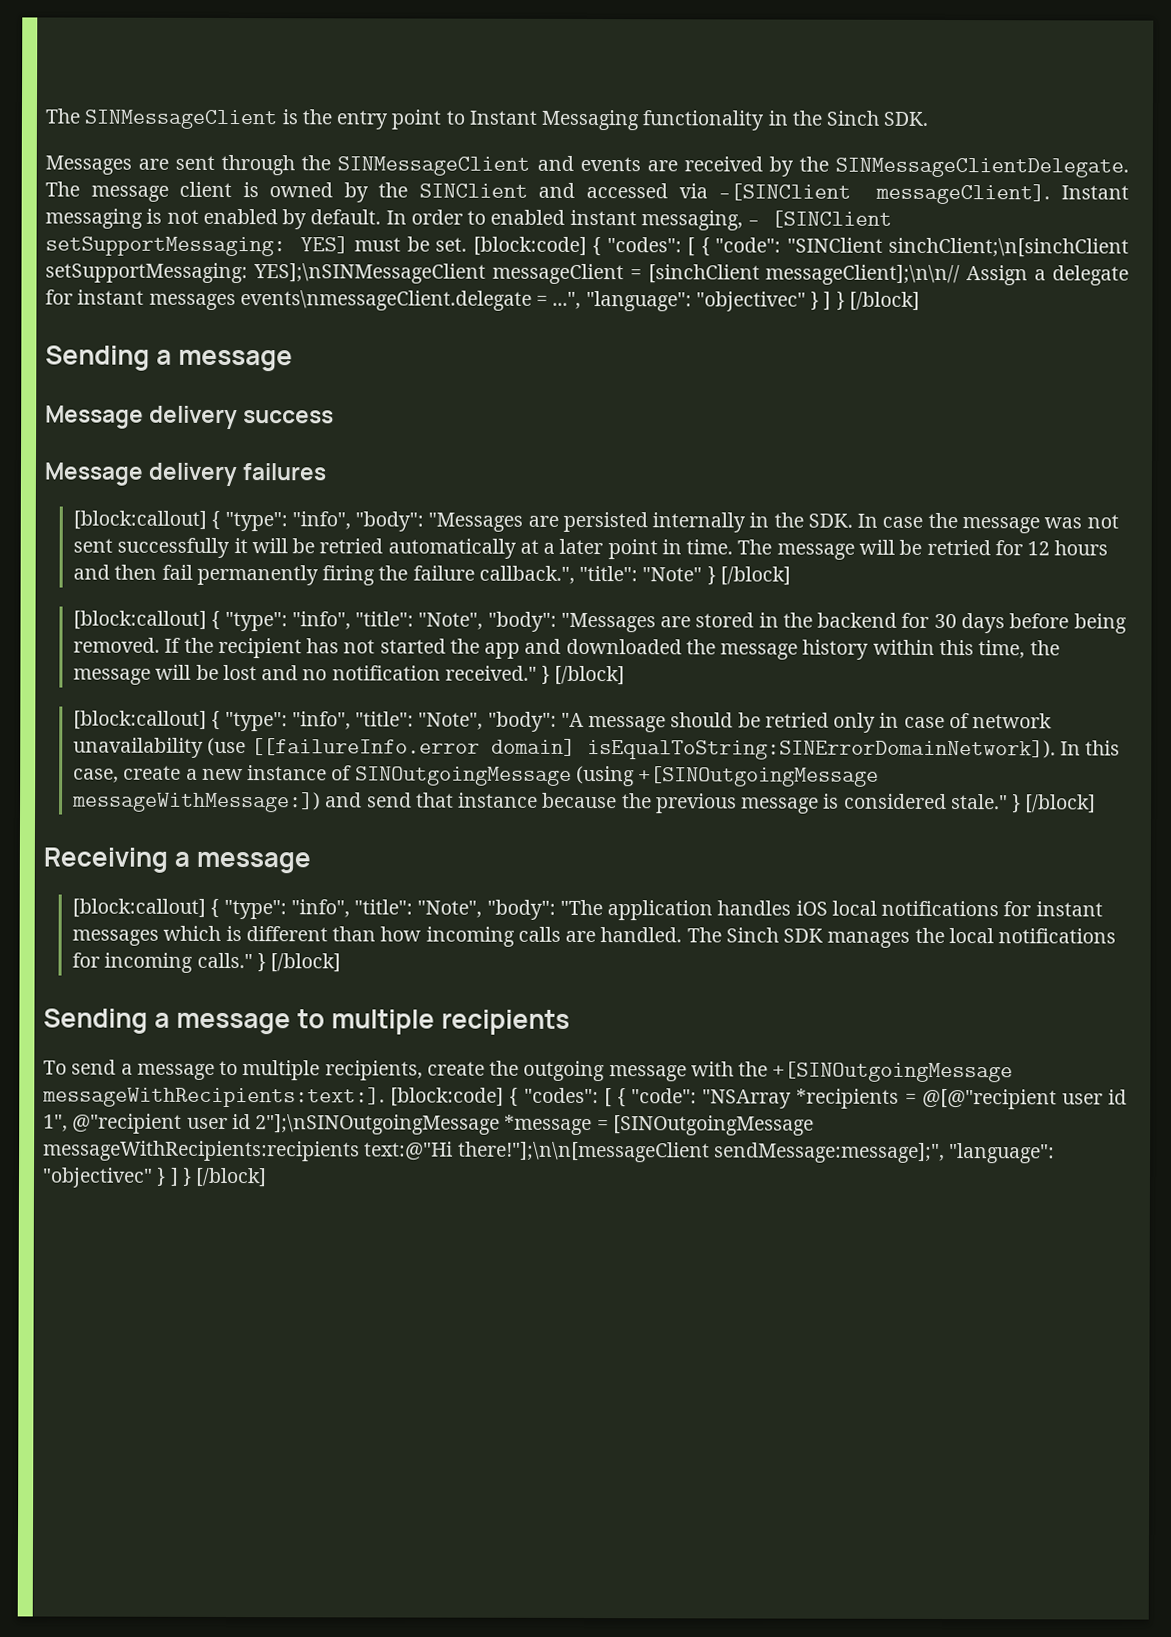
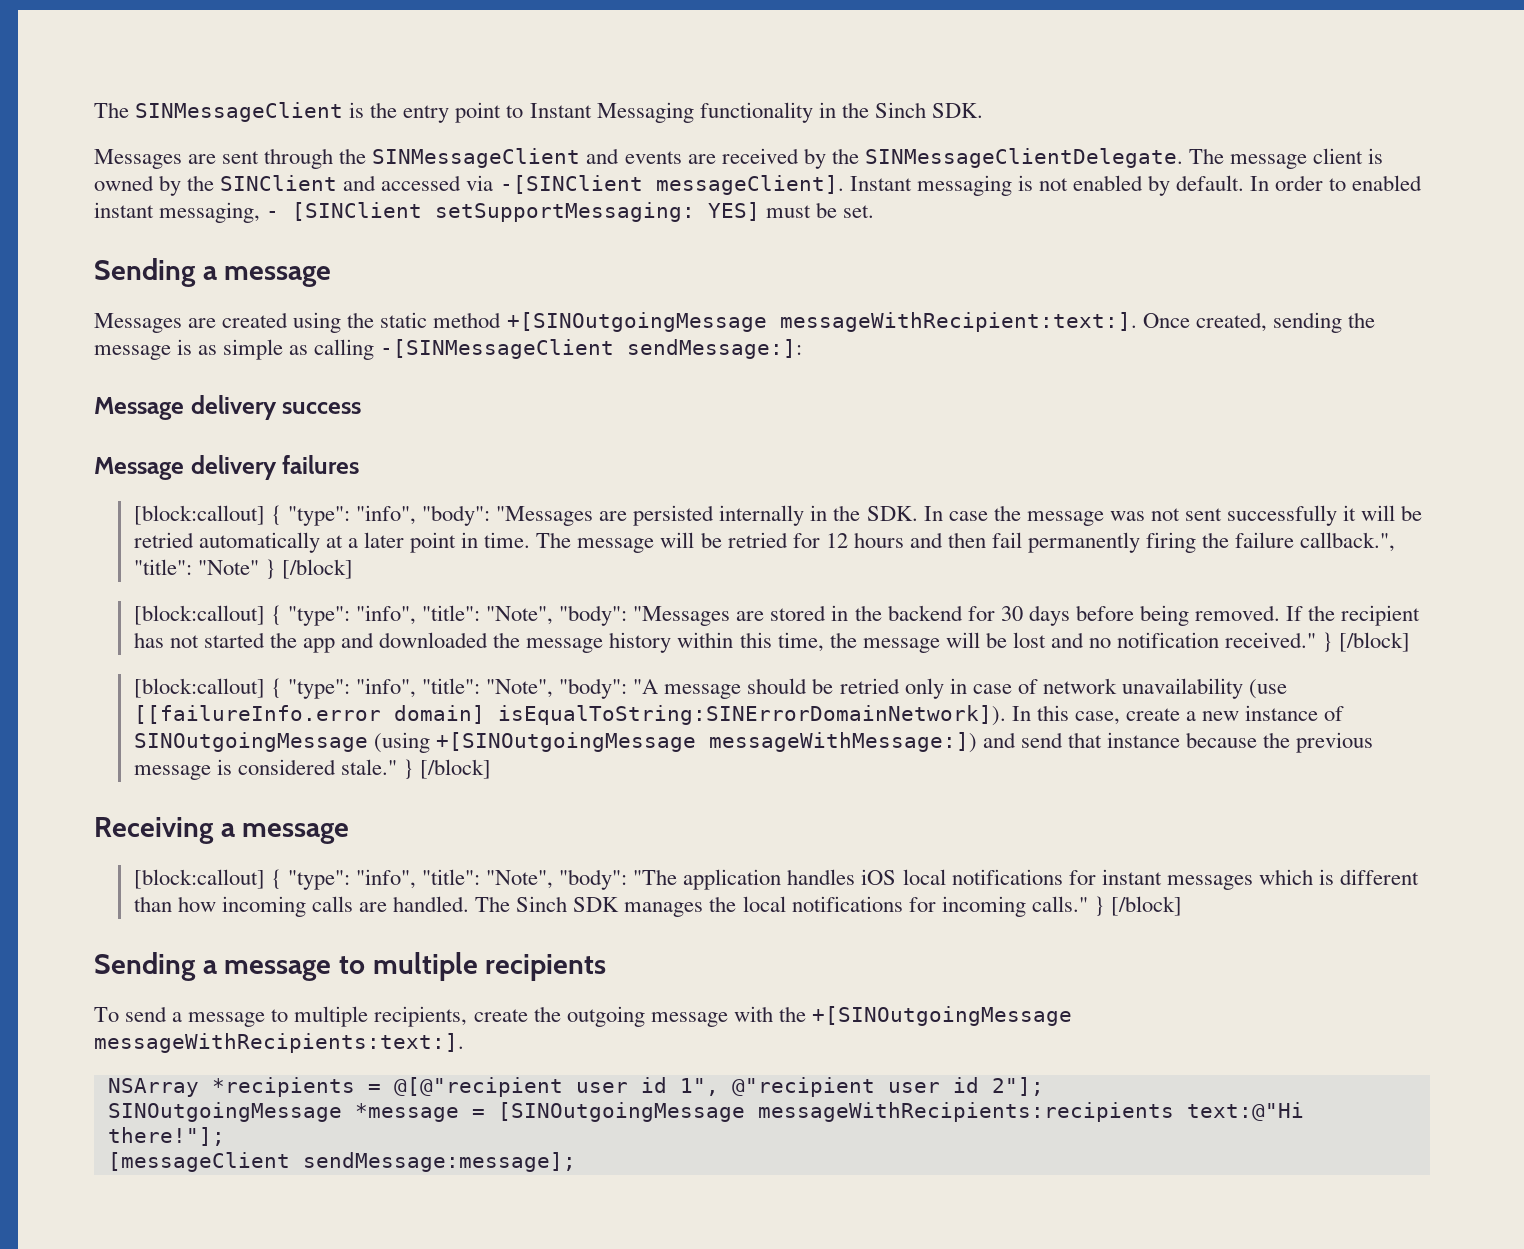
[472,236,1129,258] [45,262,1129,286] [45,289,920,312] [45,345,294,372] [block:code] { "codes": [ { "code": "SINClient sinchClient;\n[sinchClient setSupportMessaging: YES];\nSINMessageClient messageClient = [sinchClient messageClient];\n\n// Assign a delegate for instant messages events\nmessageClient.delegate = ...", "language": "objectivec" } ] } [/block] // Sending a message -> [94,258,332,287] [94,312,1375,333] [94,339,803,360] // Sending a message // Messages are created using the static method +[SINOutgoingMessage messageWithRecipient:text:]. Once created, sending the message is as simple as calling -[SINMessageClient sendMessage:]:
[390,1087,793,1109] [block:code] { "codes": [ { "code": "NSArray -> [107,1078,199,1097] // NSArray
[255,1114,501,1135] 2"];\nSINOutgoingMessage -> [991,1077,1044,1096] [107,1102,342,1122] 2"]; // SINOutgoingMessage
[457,1141,1056,1164] [42,1167,268,1188] there!"];\n\n[messageClient sendMessage:message];", "language": "objectivec" } ] } [/block] -> [107,1127,225,1146] [107,1152,576,1172] there!"]; // [messageClient sendMessage:message];

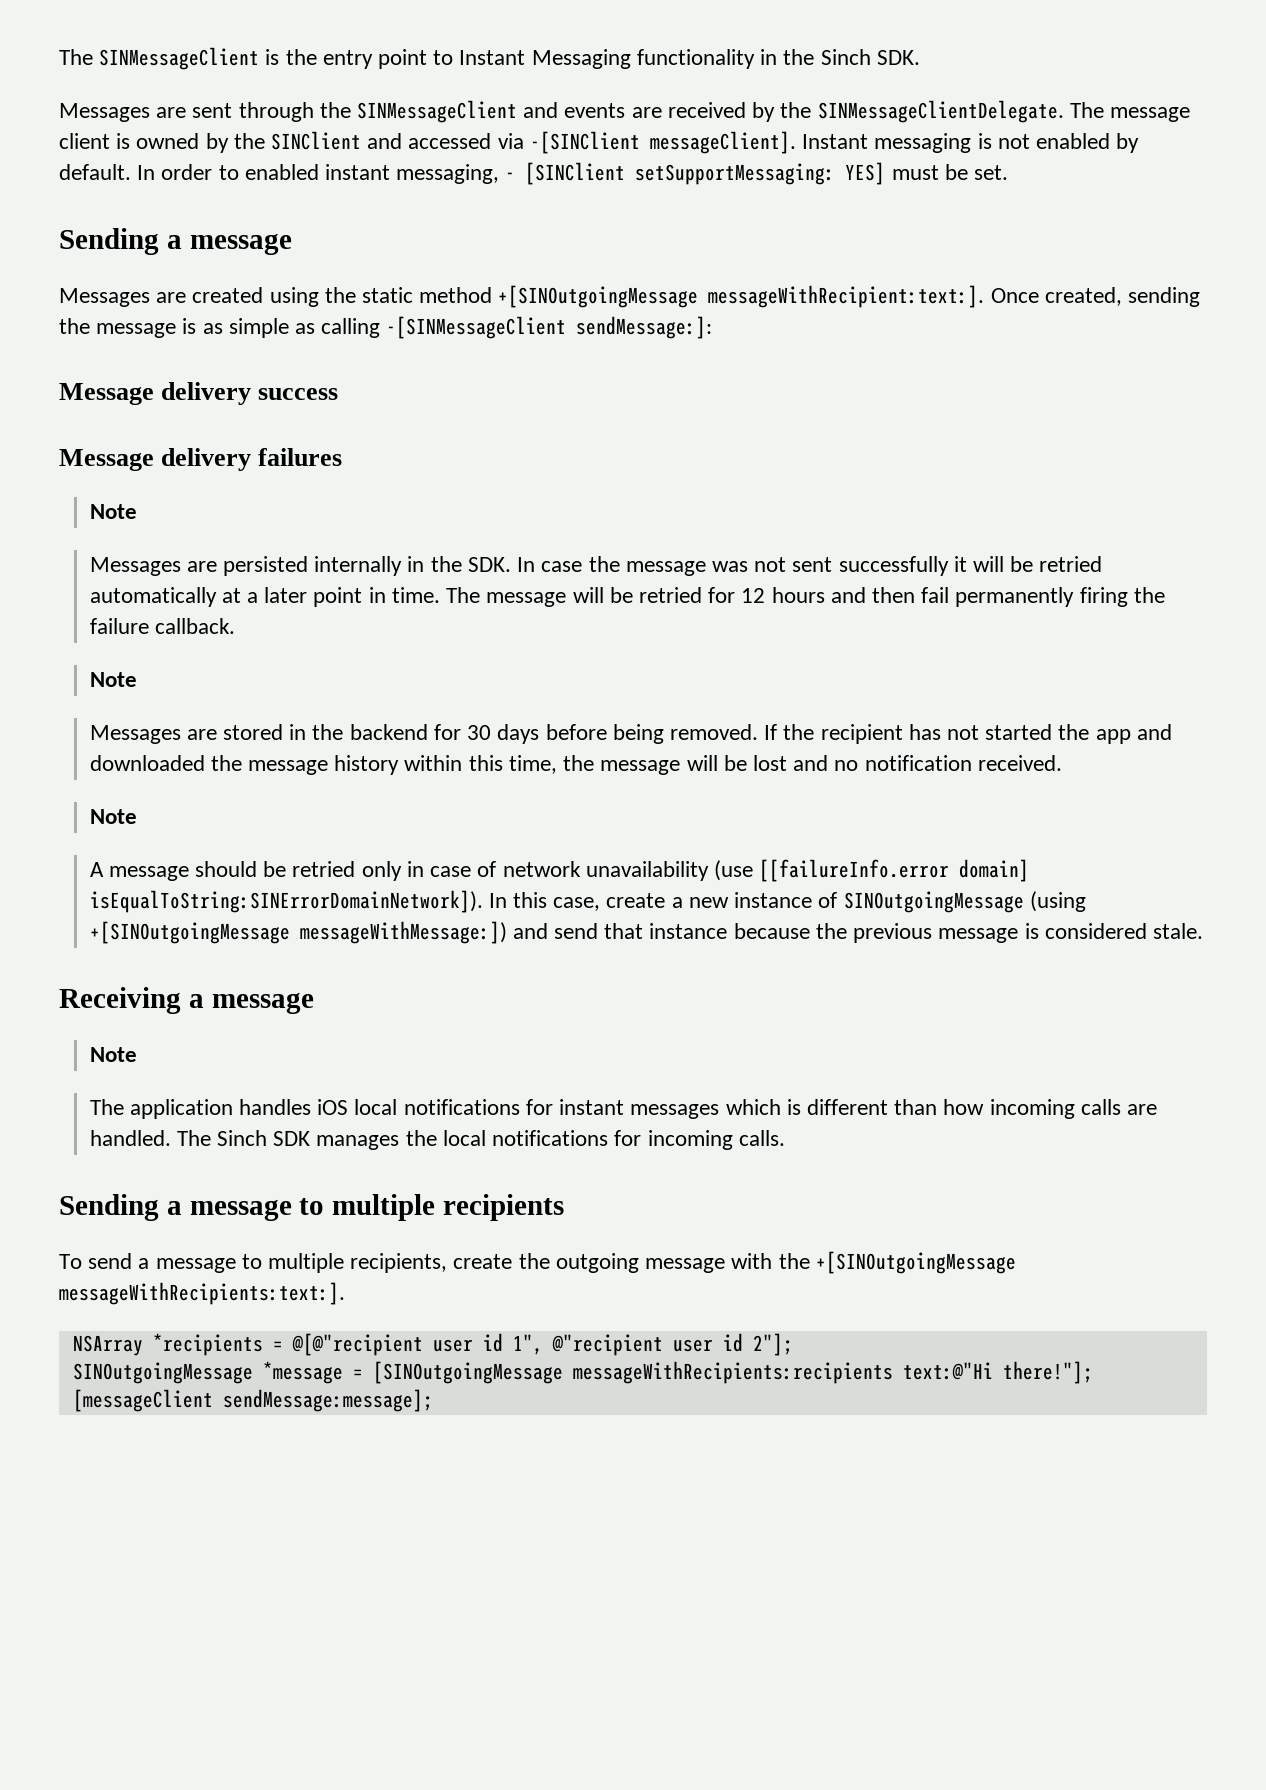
[133,505,594,526] [block:callout] { "type": "info", "body": "Messages -> [89,504,137,519] [89,557,181,576] Note // Messages
[1300,532,1396,552] [133,559,353,579] [133,605,731,626] callback.", "title": "Note" } [/block] // [block:callout] { "type": "info", "title": "Note", "body": "Messages -> [154,618,235,634] [89,672,137,687] [89,725,181,744] callback. // Note // Messages
[1225,632,1411,652] [133,678,659,699] received." } [/block] // [block:callout] { "type": "info", "title": "Note", "body": "A -> [977,755,1062,771] [89,809,137,824] [89,862,104,877] received. // Note // A
[340,759,492,779] stale." } [/block] -> [1152,923,1203,939] stale.
[133,869,678,890] [block:callout] { "type": "info", "title": "Note", "body": "The -> [89,1047,137,1062] [89,1099,124,1115] Note // The
[1031,896,1182,916] calls." } [/block] -> [738,1130,785,1146] calls.

